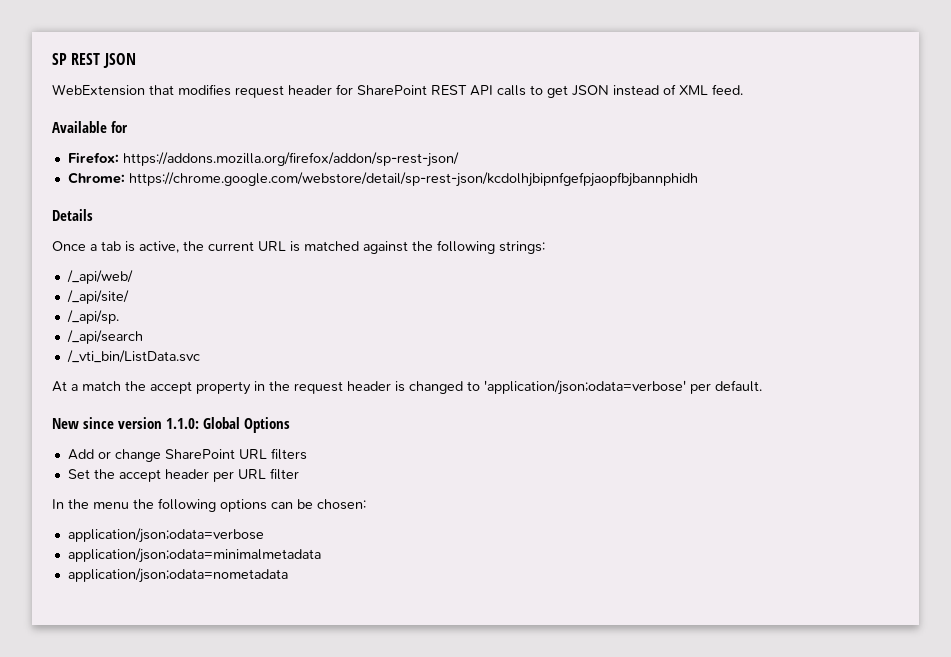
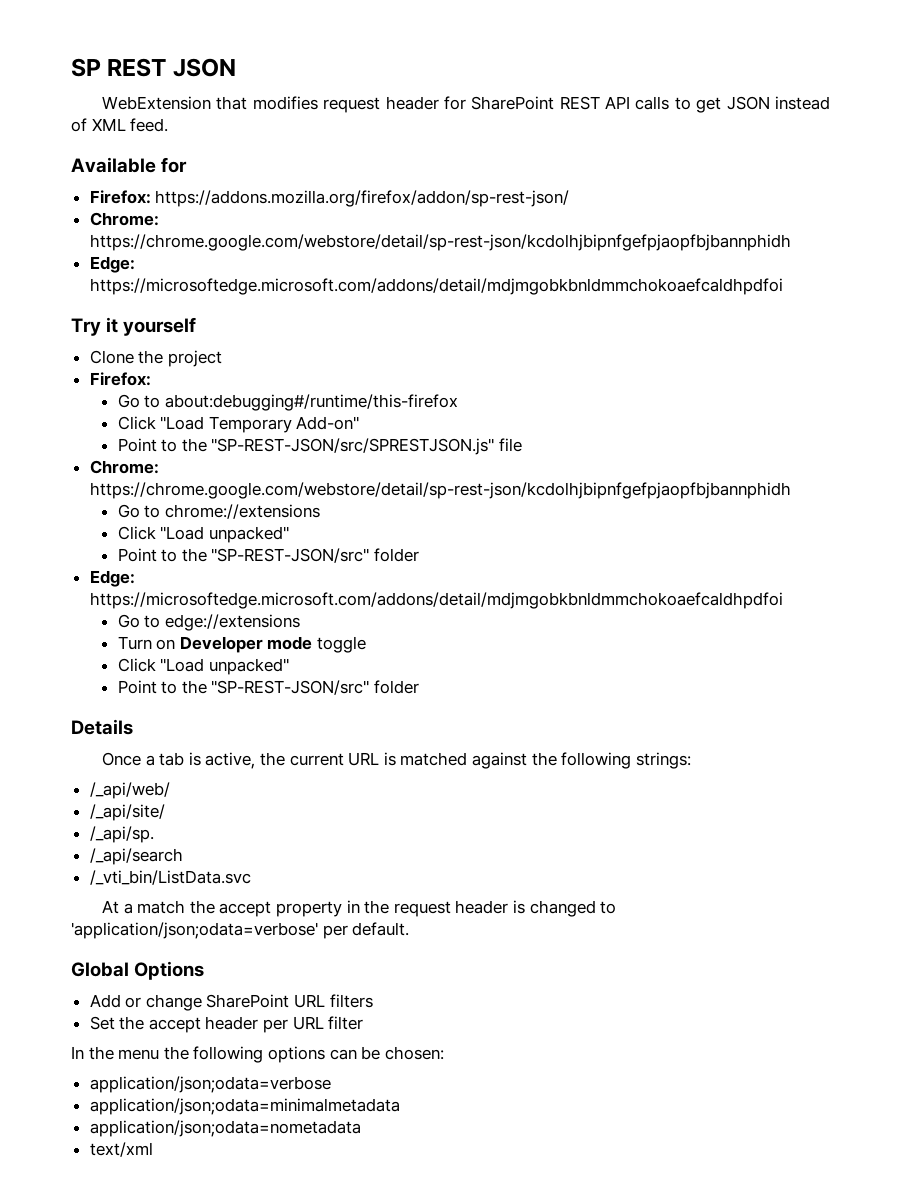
(698, 179) none -> [89,256,135,273] [89,278,783,295] [71,317,197,336] [89,350,222,367] [89,372,151,386] [117,394,458,411] [117,416,360,433] [117,438,522,455] [89,460,159,474] [89,482,791,499] [117,504,320,519] [117,526,289,543] [117,548,419,563] [89,570,135,587] [89,592,783,609] [117,614,300,631] [117,636,366,653] [117,658,289,675] [117,680,419,695] // Edge: https://microsoftedge.microsoft.com/addons/detail/mdjmgobkbnldmmchokoaefcaldhpdfoi // Try it yourself // Clone the project // Firefox: // Go to about:debugging#/runtime/this-firefox // Click "Load Temporary Add-on" // Point to the "SP-REST-JSON/src/SPRESTJSON.js" file // Chrome: https://chrome.google.com/webstore/detail/sp-rest-json/kcdolhjbipnfgefpjaopfbjbannphidh // Go to chrome://extensions // Click "Load unpacked" // Point to the "SP-REST-JSON/src" folder // Edge: https://microsoftedge.microsoft.com/addons/detail/mdjmgobkbnldmmchokoaefcaldhpdfoi // Go to edge://extensions // Turn on Developer mode toggle // Click "Load unpacked" // Point to the "SP-REST-JSON/src" folder
[52,417,199,429] New since version 1.1.0: -> (410, 929) none
(288, 575) none -> [89,1142,153,1157] // text/xml

